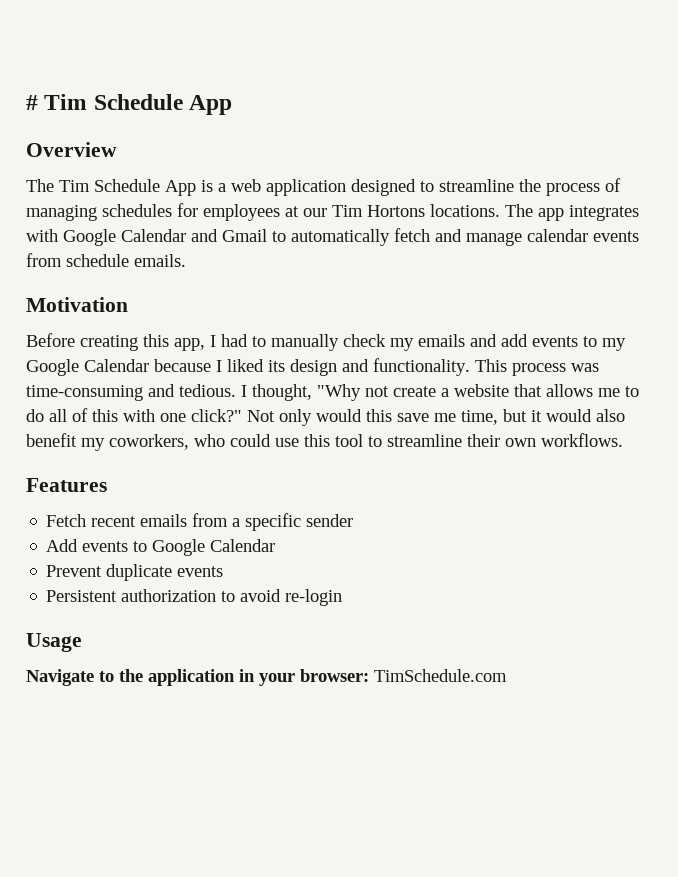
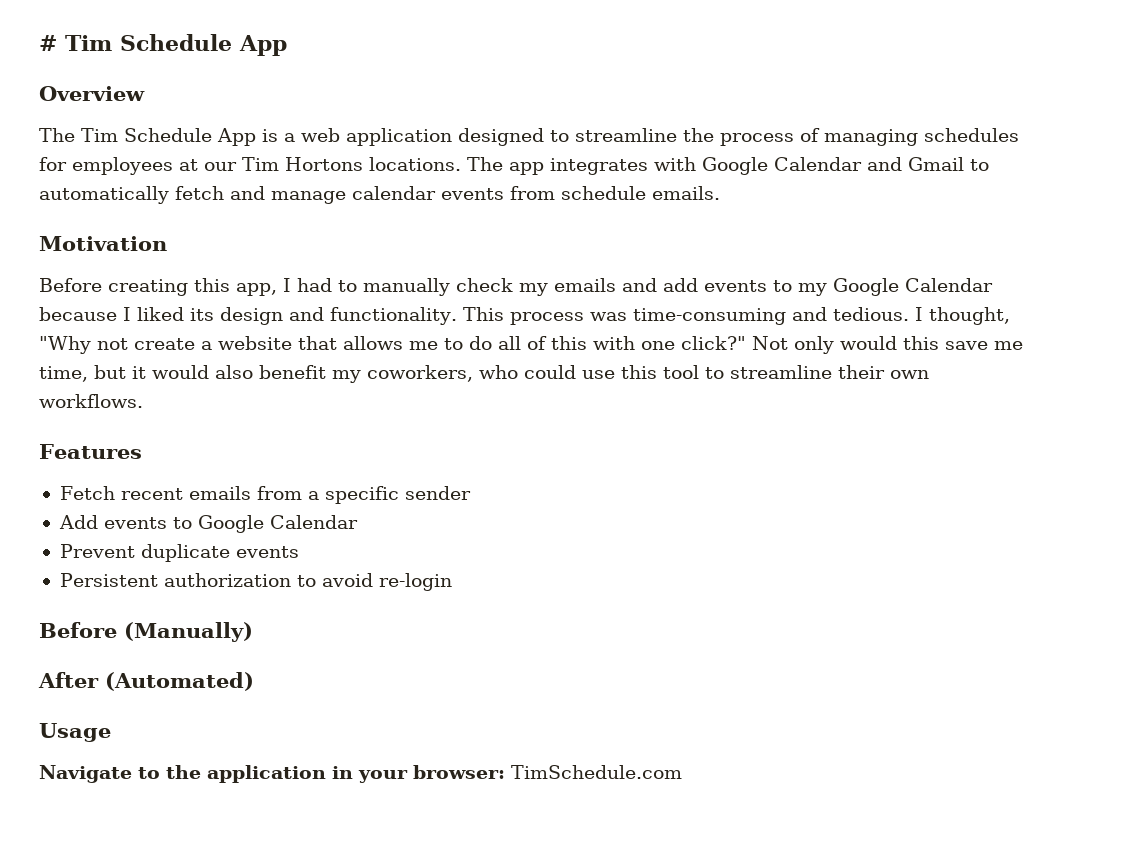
(343, 597) none -> [39,622,253,642] [38,672,254,691] // Before (Manually) // After (Automated)

